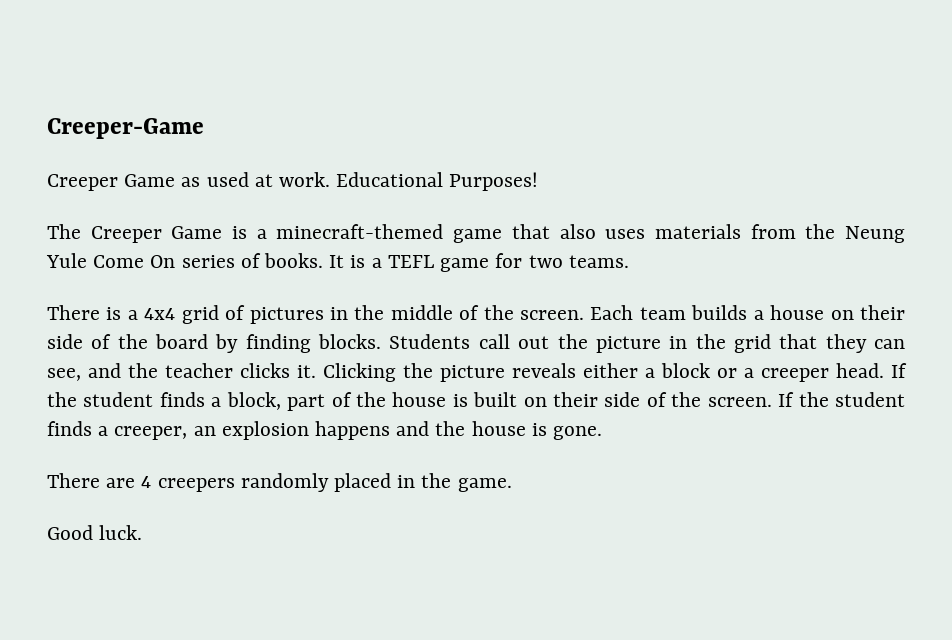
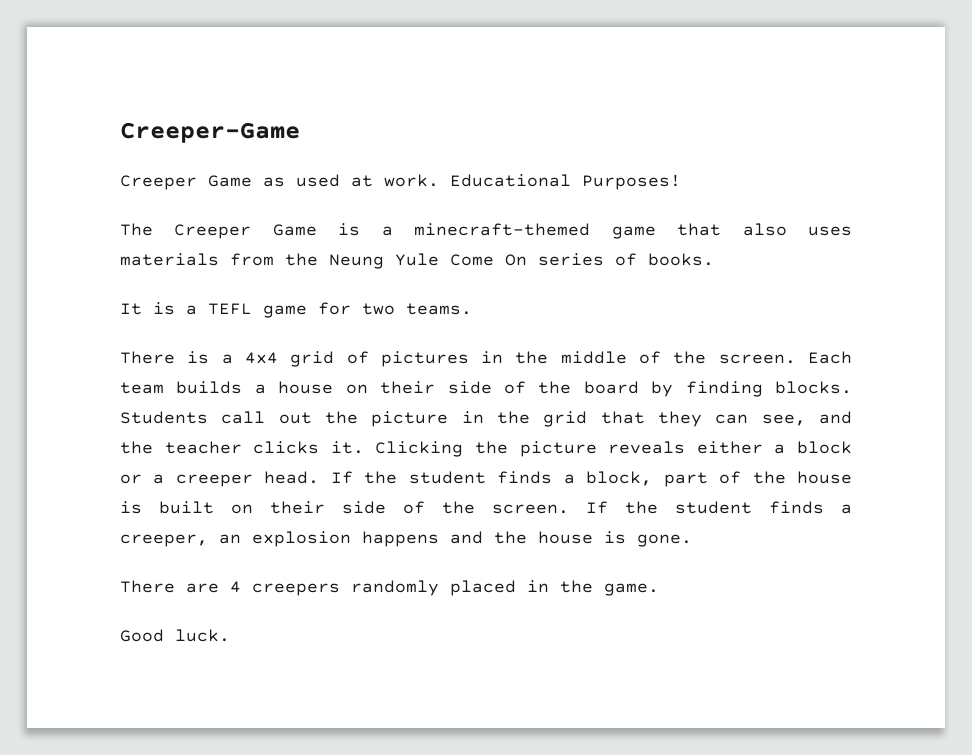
(324, 260) none -> (714, 259) //

